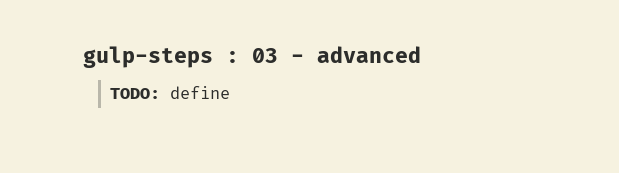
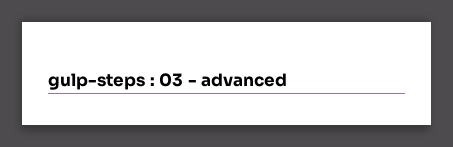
[109,86,230,99] // TODO: define -> (288, 80) none

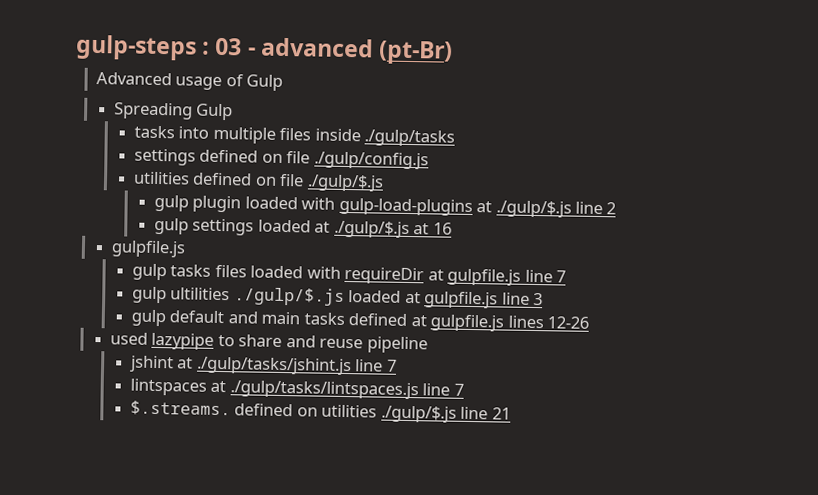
(288, 80) none -> [378,40,454,65] [95,72,284,91] [114,102,234,121] [133,125,456,147] [133,148,429,170] [132,171,384,192] [153,194,617,218] [153,217,452,239] [111,240,187,258] [131,263,566,286] [131,286,544,309] [130,309,589,332] [110,332,428,354] [128,355,397,376] [129,378,464,400] [129,400,511,423] (pt-Br) // Advanced usage of Gulp // Spreading Gulp // tasks into multiple files inside ./gulp/tasks // settings defined on file ./gulp/config.js // utilities defined on file ./gulp/$.js // gulp plugin loaded with gulp-load-plugins at ./gulp/$.js line 2 // gulp settings loaded at ./gulp/$.js at 16 // gulpfile.js // gulp tasks files loaded with requireDir at gulpfile.js line 7 // gulp ultilities ./gulp/$.js loaded at gulpfile.js line 3 // gulp default and main tasks defined at gulpfile.js lines 12-26 // used lazypipe to share and reuse pipeline // jshint at ./gulp/tasks/jshint.js line 7 // lintspaces at ./gulp/tasks/lintspaces.js line 7 // $.streams. defined on utilities ./gulp/$.js line 21

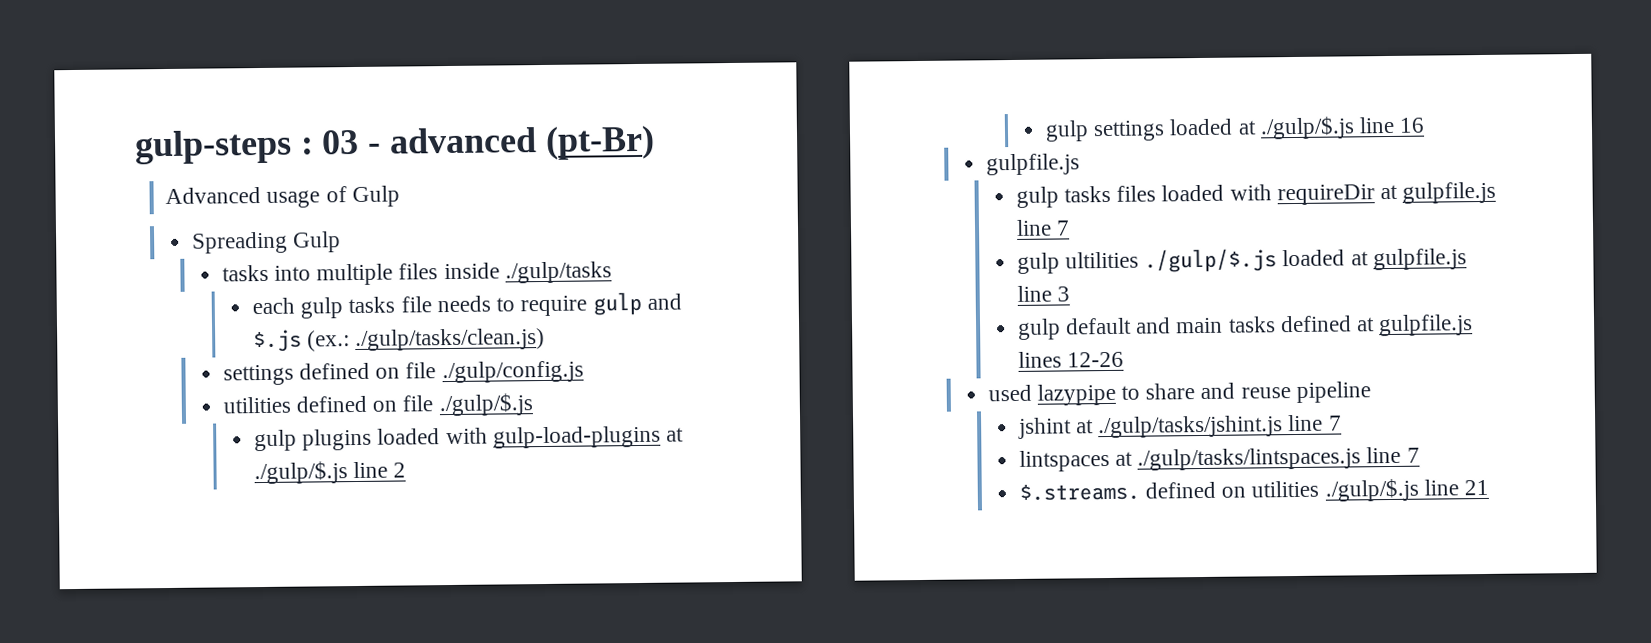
(456, 138) none -> [252,291,682,319] [253,327,546,353] // each gulp tasks file needs to require gulp and $.js (ex.: ./gulp/tasks/clean.js)
[192,195,242,213] plugin -> [302,428,373,451] plugins
[413,223,430,235] at -> [1359,116,1396,134] line

